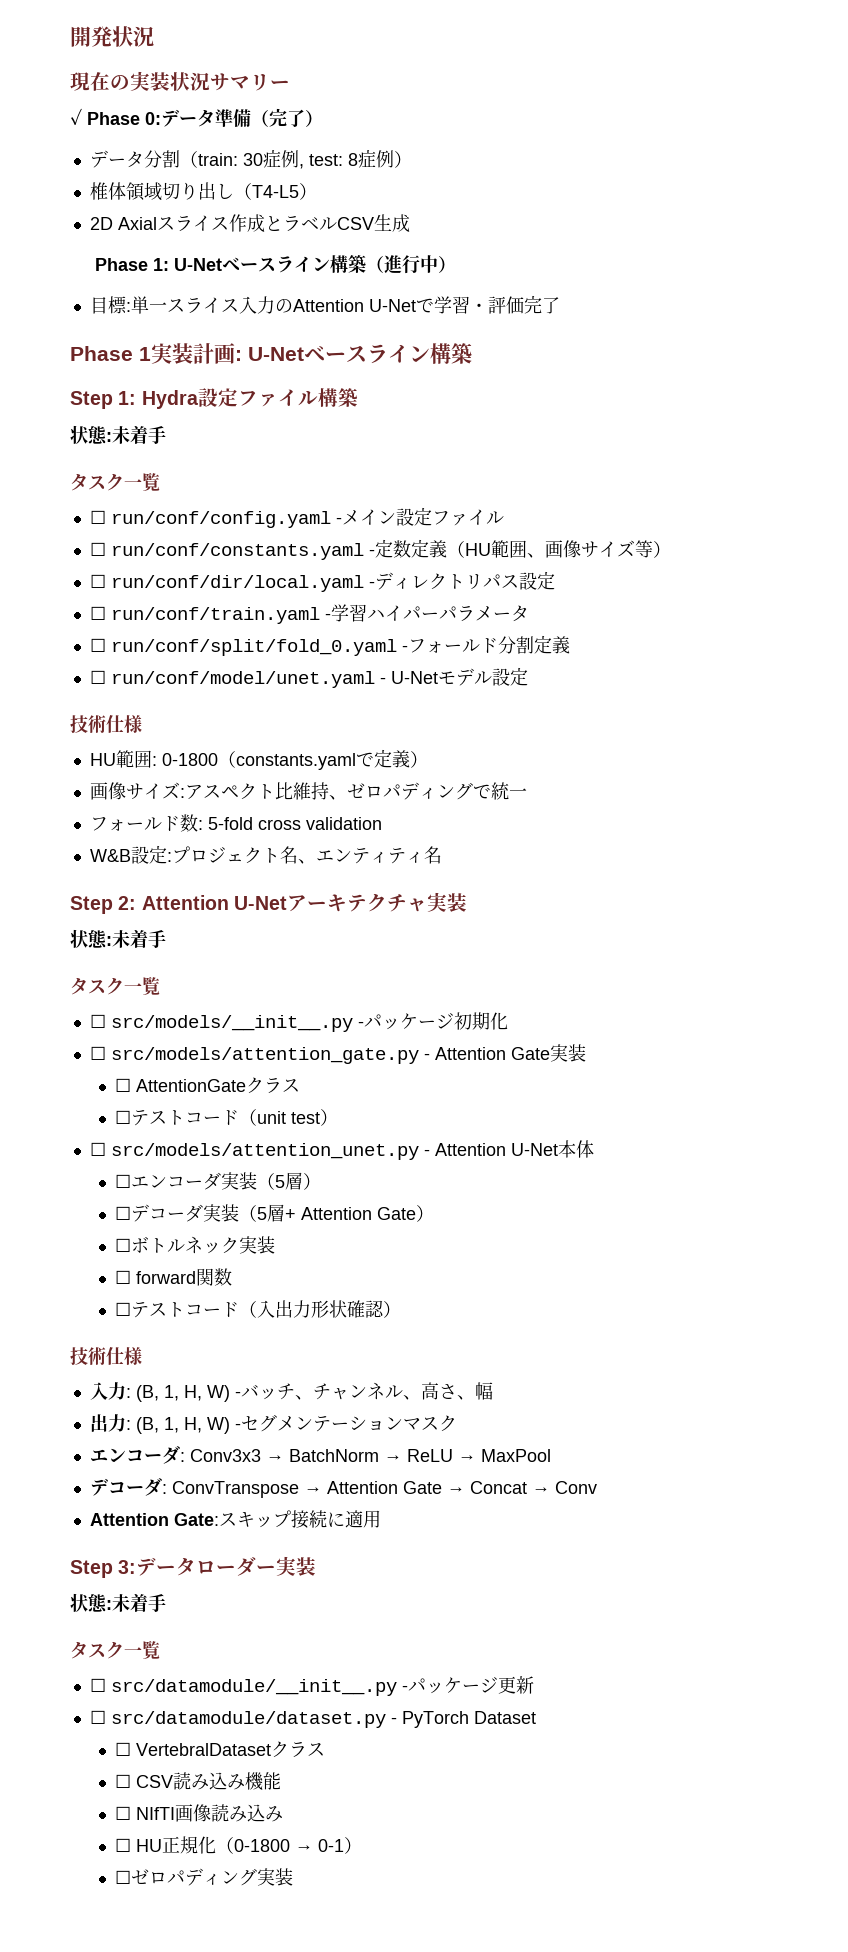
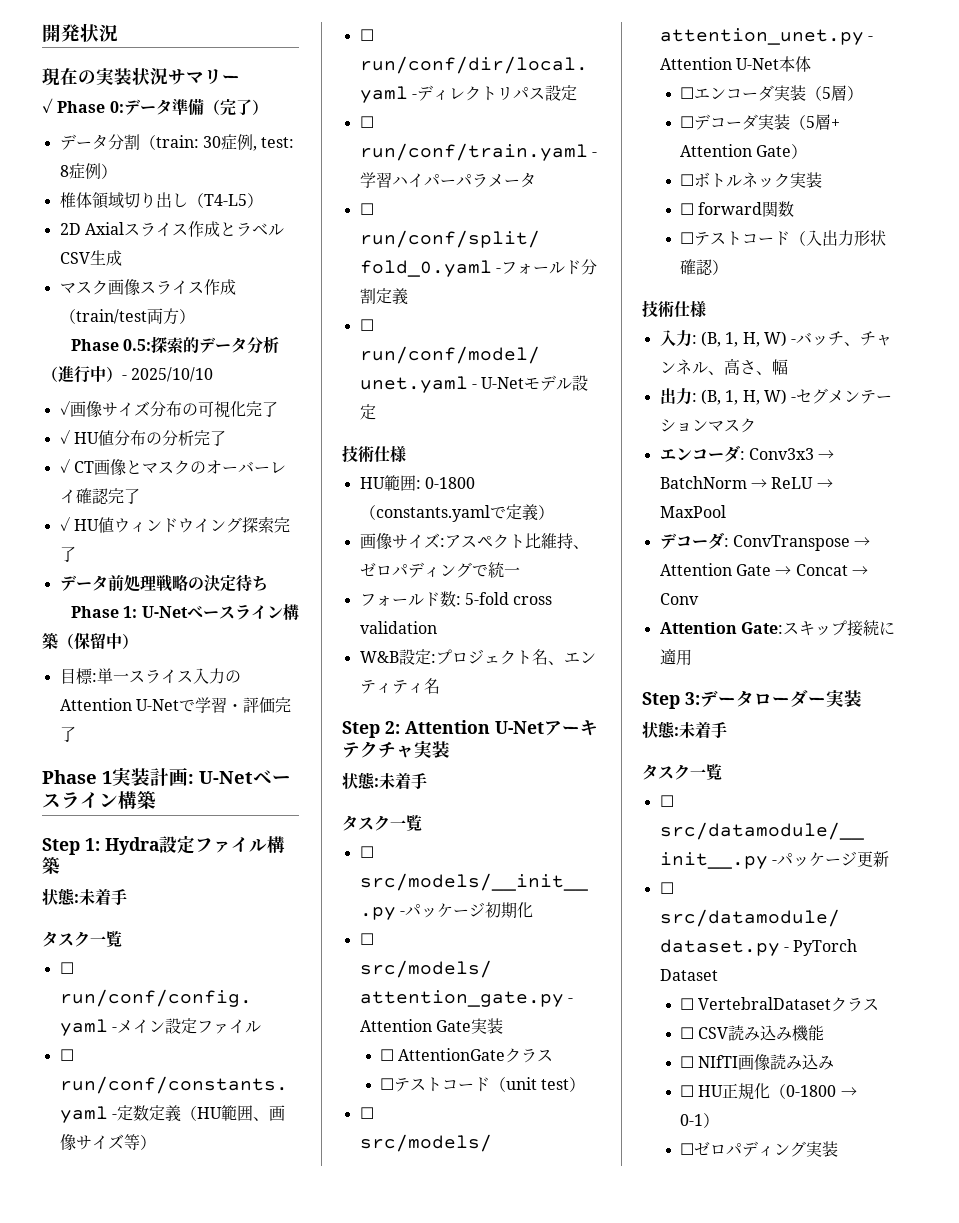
(410, 223) none -> [59,279,236,296] [59,308,195,325] [70,336,280,354] [42,365,214,383] [59,400,278,418] [59,429,226,446] [59,458,286,476] [59,488,140,504] [59,516,290,533] [59,546,76,562] [59,574,268,592] // マスク画像スライス作成（train/test両方） // Phase 0.5:探索的データ分析（進行中）- 2025/10/10 // ✓画像サイズ分布の可視化完了 // ✓ HU値分布の分析完了 // ✓ CT画像とマスクのオーバーレイ確認完了 // ✓ HU値ウィンドウイング探索完了 // データ前処理戦略の決定待ち
[383,255,420,274] 進行 -> [74,632,106,650] 保留

